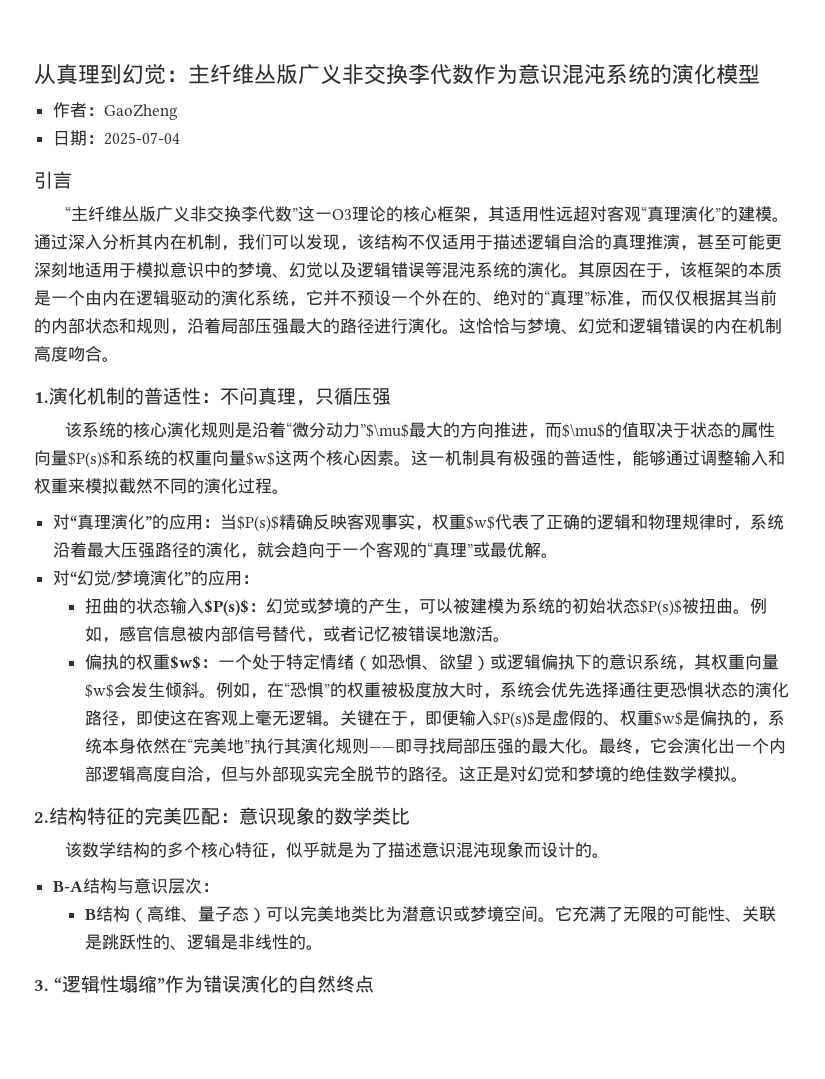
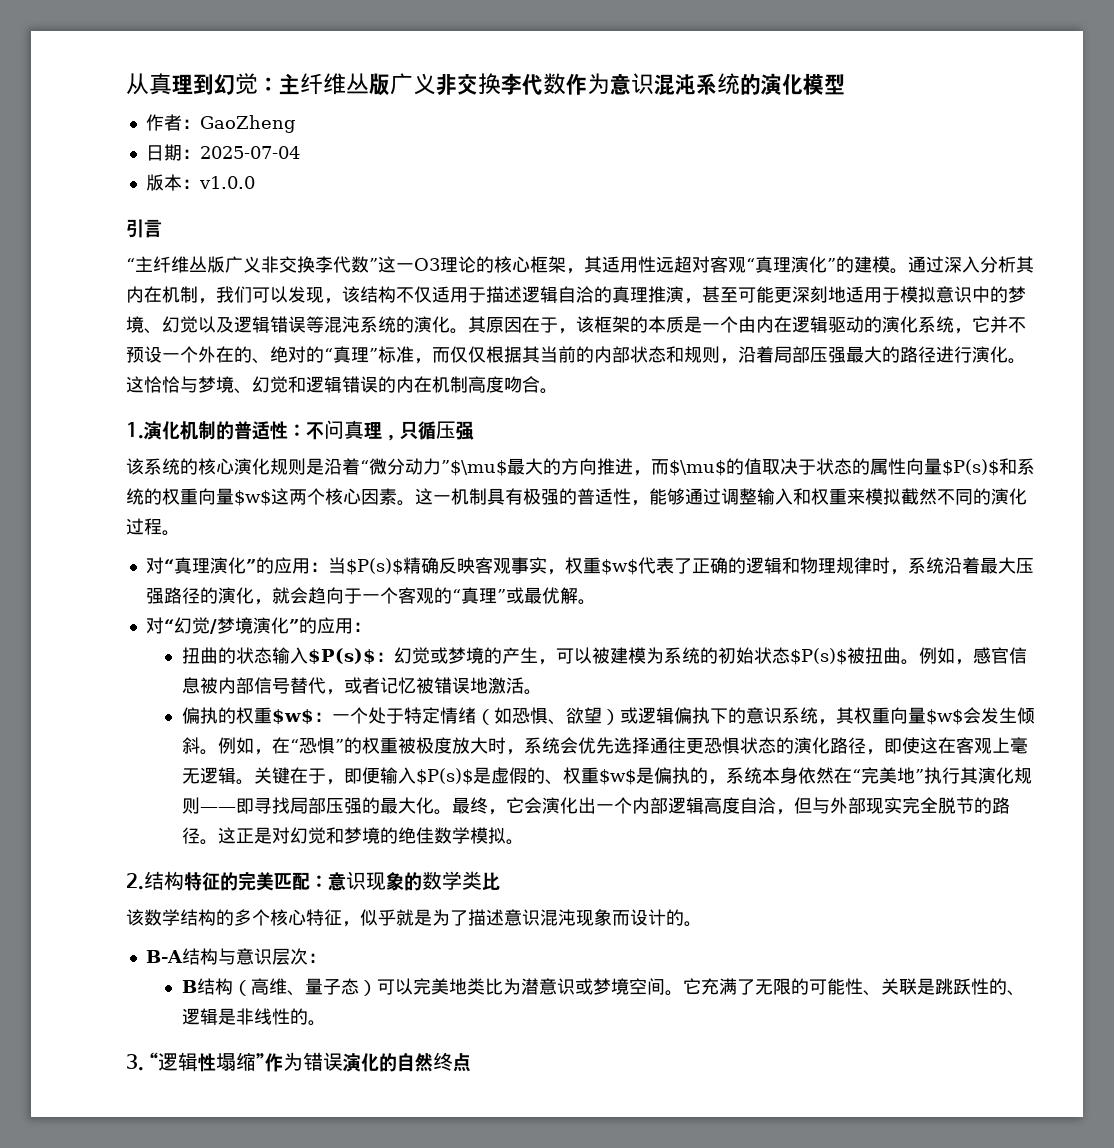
(180, 138) none -> [145,174,255,191] // 版本：v1.0.0

